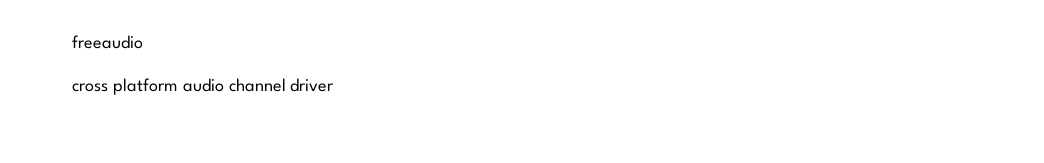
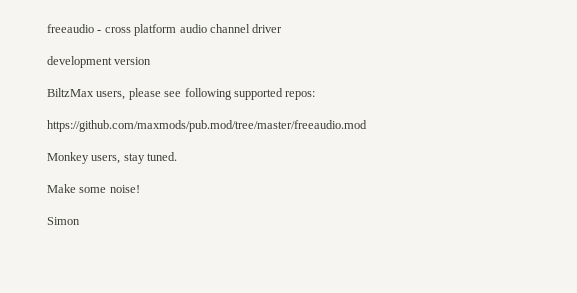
(143, 42) // -> [97,30,102,33] -
(335, 85) none -> [47,56,152,68] [47,88,316,100] [47,120,367,132] [47,152,178,164] [47,184,140,193] [47,217,80,225] // development version // BiltzMax users, please see following supported repos: // https://github.com/maxmods/pub.mod/tree/master/freeaudio.mod // Monkey users, stay tuned. // Make some noise! // Simon

